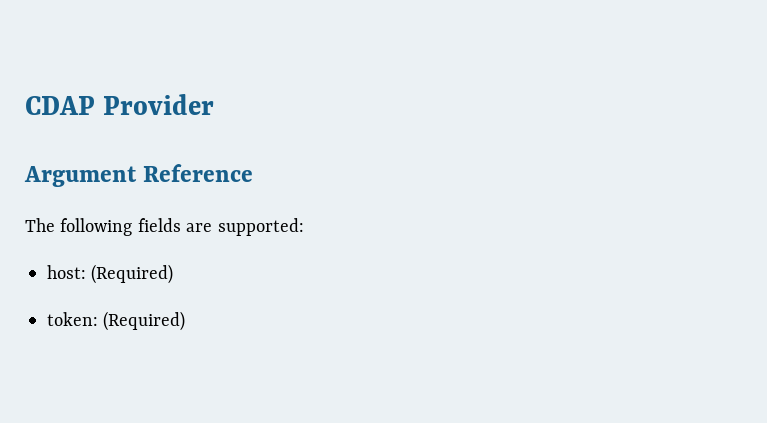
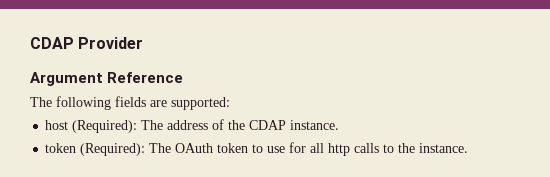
[47,264,174,284] [47,311,186,331] host: (Required) // token: (Required) -> [45,119,340,133] [45,142,469,156] host (Required): The address of the CDAP instance. // token (Required): The OAuth token to use for all http calls to the instance.

